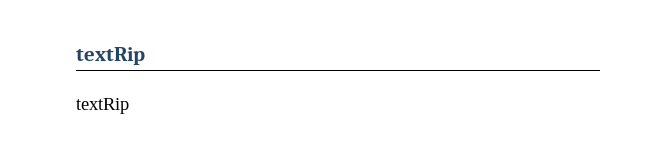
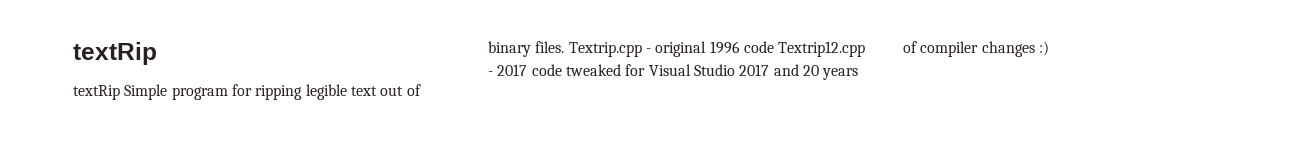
(129, 106) none -> [124,84,421,100] [488,41,866,57] [488,64,859,80] [903,41,1049,57] Simple program for ripping legible text out of binary files. Textrip.cpp - original 1996 code Textrip12.cpp - 2017 code tweaked for Visual Studio 2017 and 20 years of compiler changes :)

